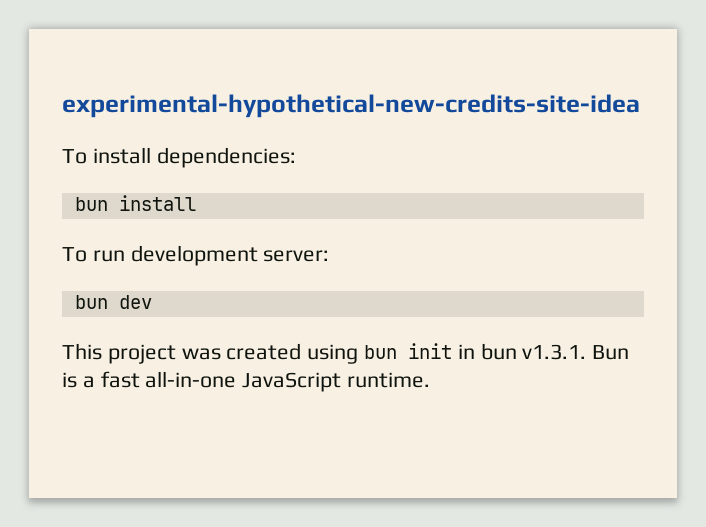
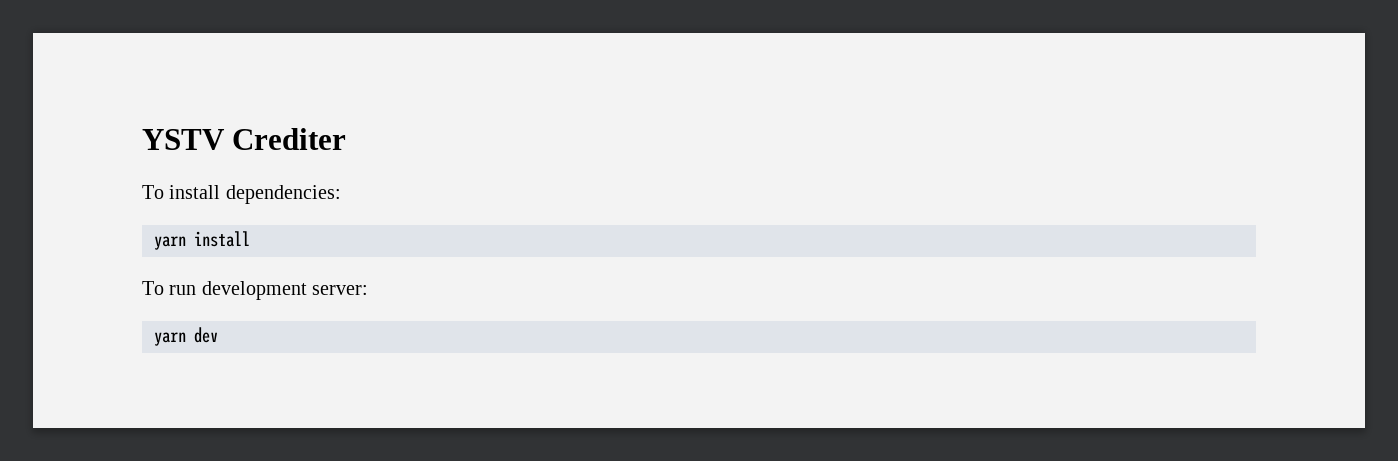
[62,94,640,118] experimental-hypothetical-new-credits-site-idea -> [142,128,347,150] YSTV Crediter
[74,197,108,211] bun -> [154,236,186,250] yarn
[74,295,108,309] bun -> [154,332,186,346] yarn
[62,343,630,364] [62,371,431,392] // This project was created using bun init in bun v1.3.1. Bun is a fast all-in-one JavaScript runtime. -> (218, 335) none

